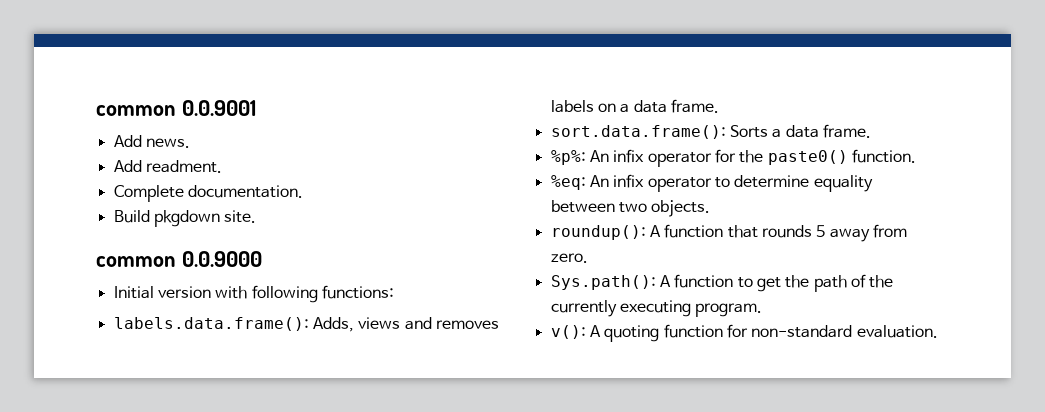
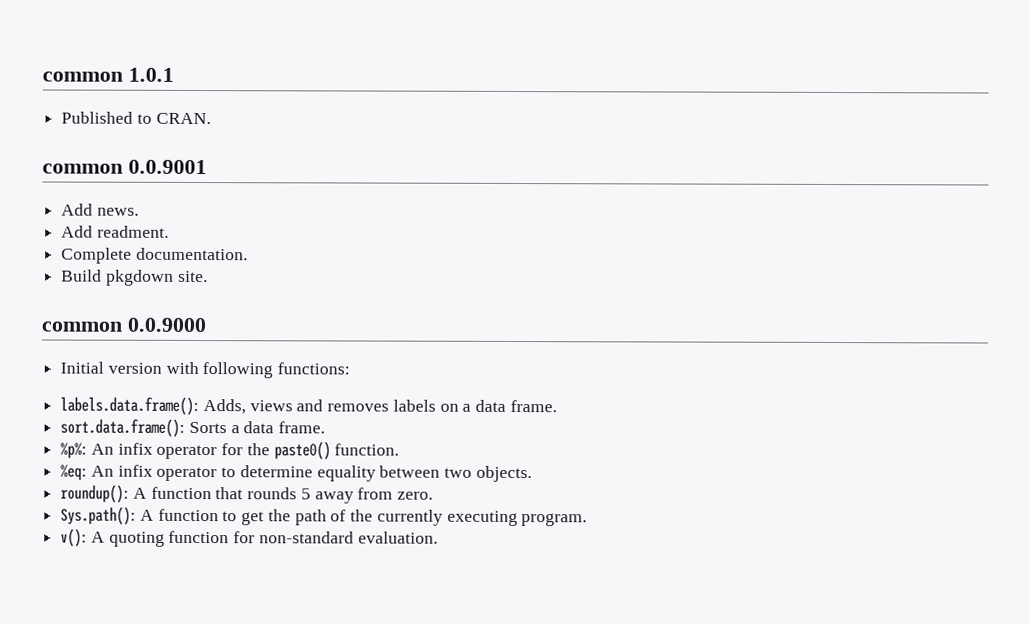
[96,105,176,116] common -> [42,67,174,82] [61,111,211,125] [42,163,123,174] common 1.0.1 // Published to CRAN. // common

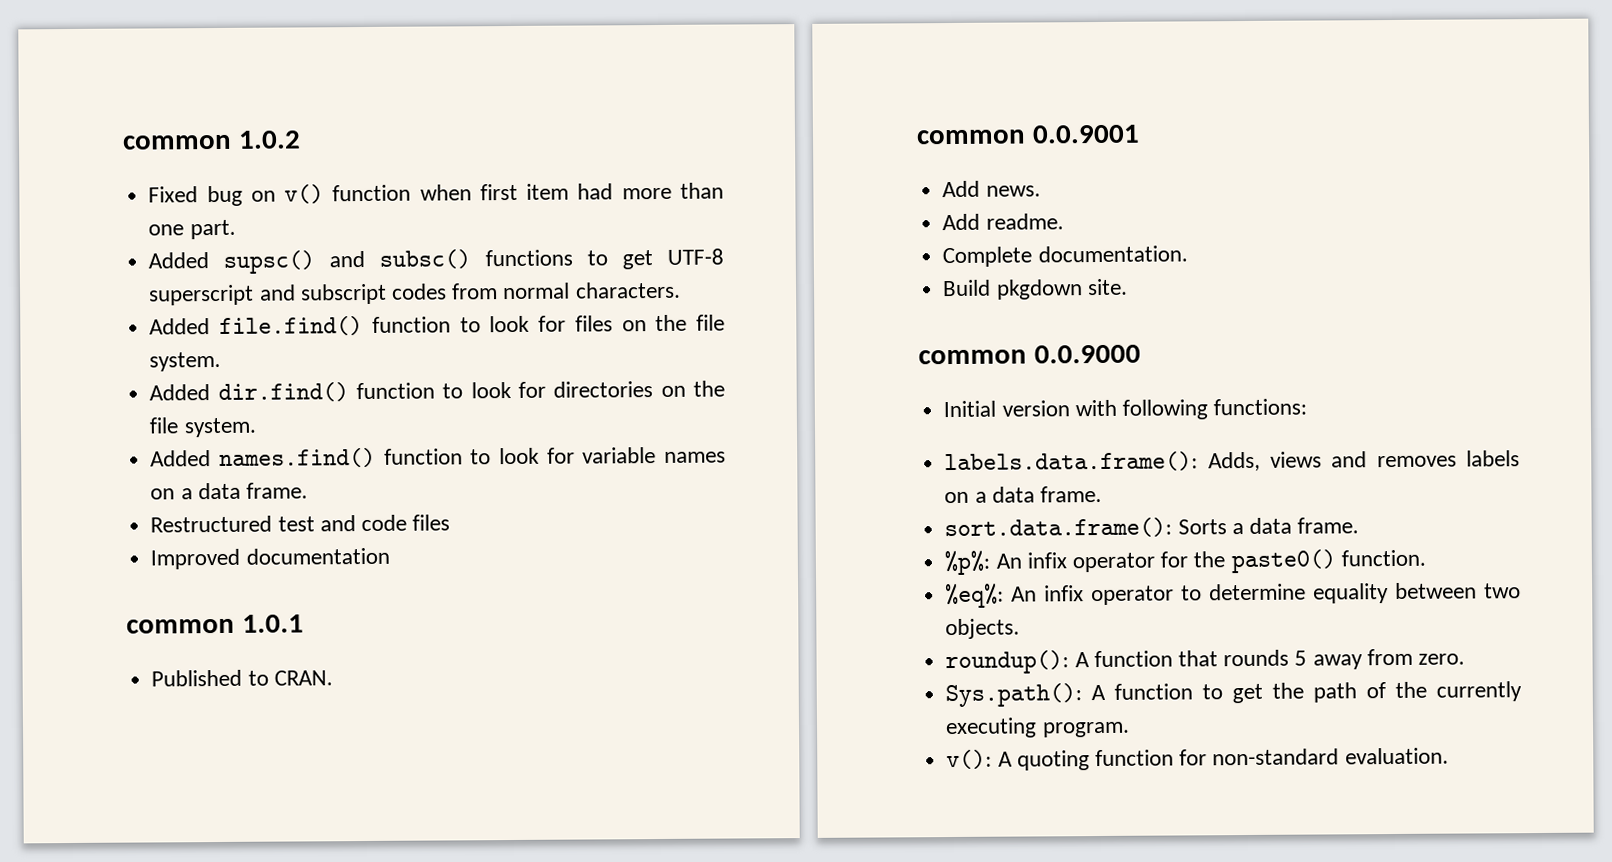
[42,71,123,82] common -> [122,130,301,150] [148,182,724,207] [148,219,236,240] [148,248,725,274] [148,281,681,306] [149,314,725,336] [149,351,222,372] [149,380,725,403] [149,417,257,438] [150,447,726,469] [150,482,308,500] [150,514,451,533] [150,547,390,570] [126,618,235,634] common 1.0.2 // Fixed bug on v() function when first item had more than one part. // Added supsc() and subsc() functions to get UTF-8 superscript and subscript codes from normal characters. // Added file.find() function to look for files on the file system. // Added dir.find() function to look for directories on the file system. // Added names.find() function to look for variable names on a data frame. // Restructured test and code files // Improved documentation // common
[96,225,169,238] readment. -> [985,213,1064,230] readme.
[60,464,88,481] %eq: -> [945,583,1005,609] %eq%:

